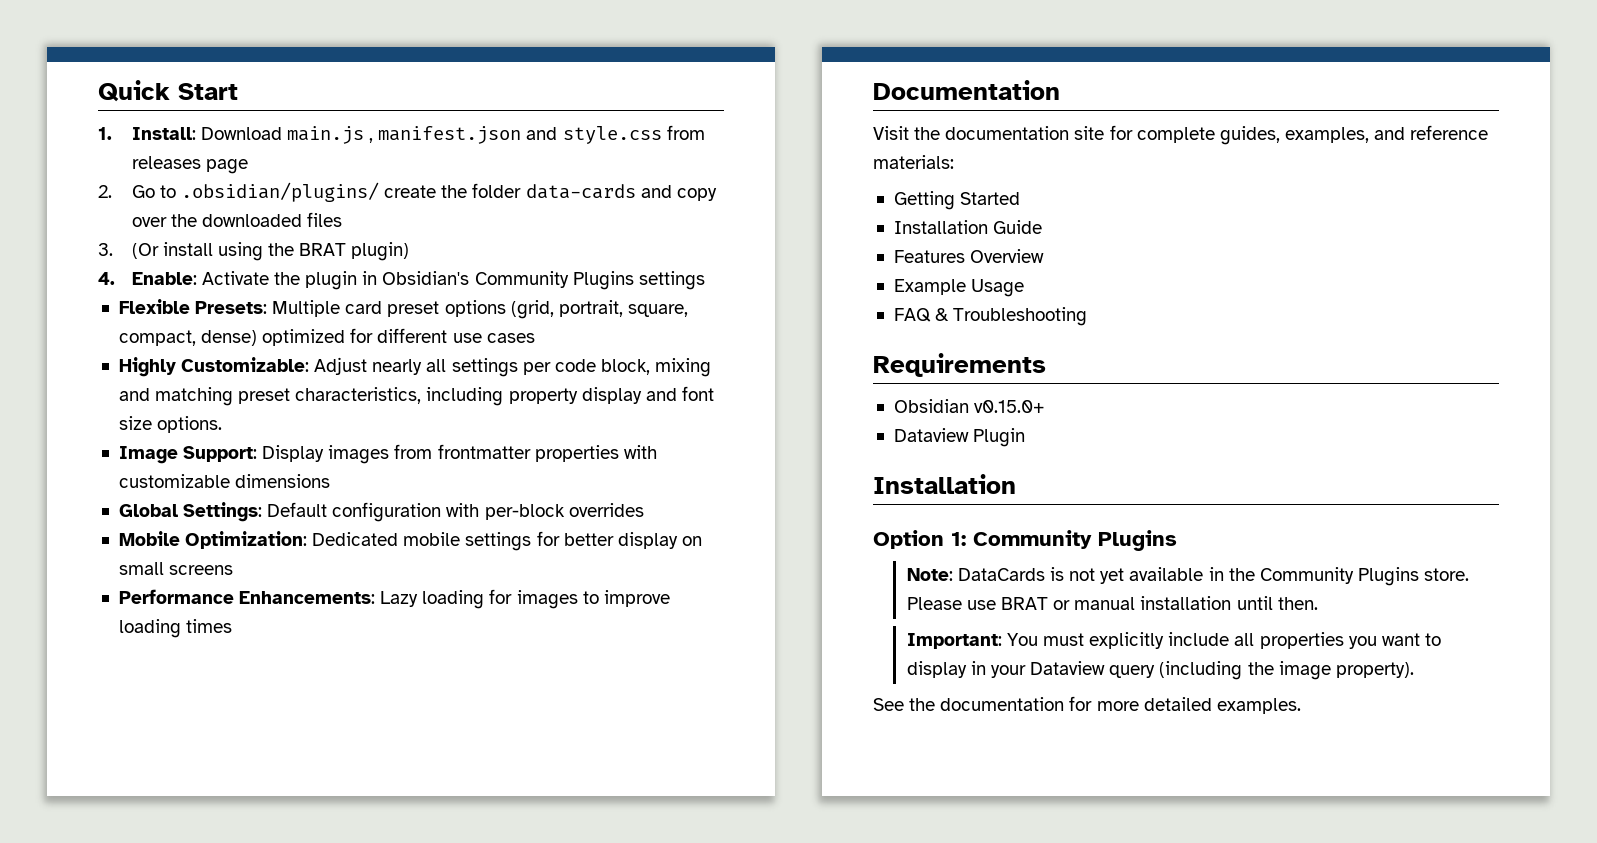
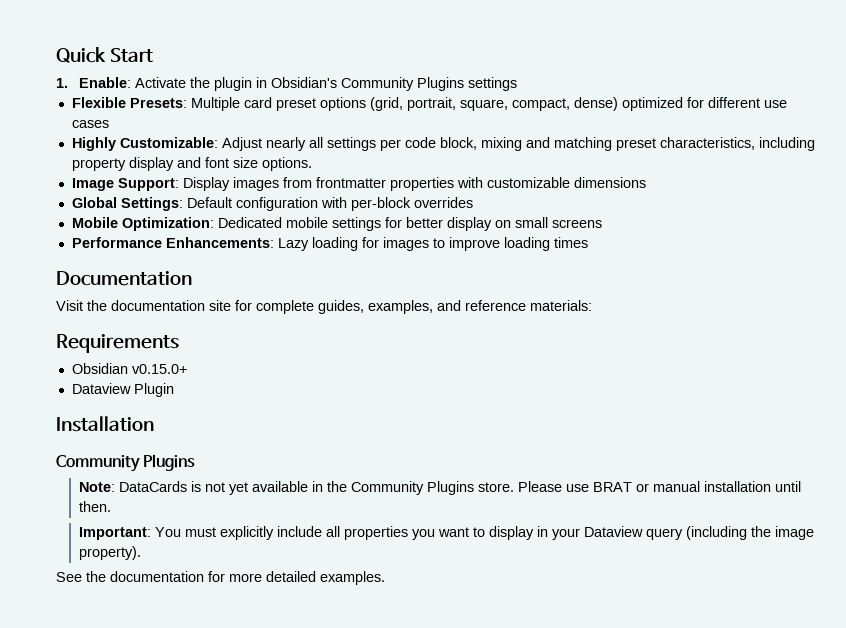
[131,125,705,144] [131,156,248,174] [98,182,717,202] [131,212,343,227] [98,242,410,261] [98,272,115,285] Install: Download main.js , manifest.json and style.css from releases page // 2. Go to .obsidian/plugins/ create the folder data-cards and copy over the downloaded files // 3. (Or install using the BRAT plugin) // 4. -> (68, 83) none
[893,191,1021,210] [893,220,1043,234] [893,249,1045,263] [893,279,1025,297] [893,307,1088,326] // Getting Started // Installation Guide // Features Overview // Example Usage // FAQ & Troubleshooting -> (592, 305) none
[873,530,966,549] Option 1: -> (154, 424) none

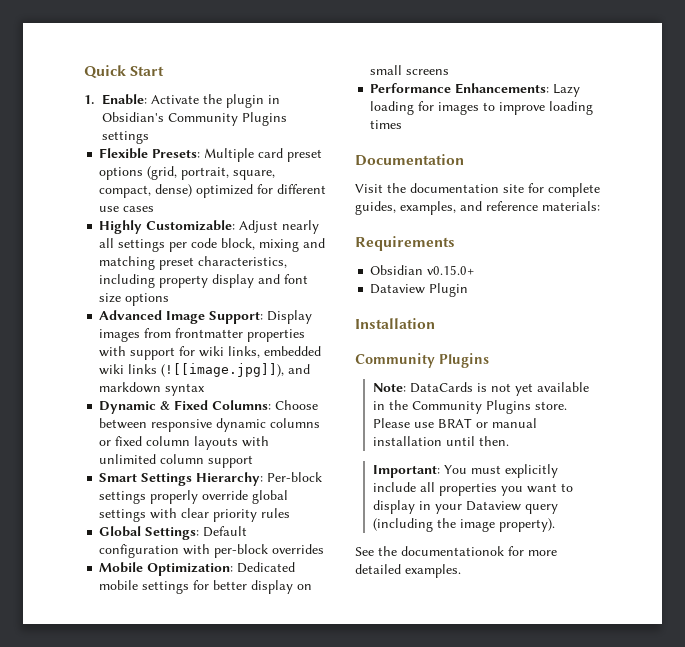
[261,157,312,171] options. // -> [125,293,170,306] [99,310,163,320] options // Advanced
[486,177,646,188] customizable dimensions -> [130,346,322,360] [99,363,311,377] [99,382,206,396] [99,400,319,414] [99,418,321,432] [99,436,270,450] [99,454,254,468] [99,472,323,486] [99,490,289,504] [99,508,291,522] support for wiki links, embedded wiki links (![[image.jpg]]), and markdown syntax // Dynamic & Fixed Columns: Choose between responsive dynamic columns or fixed column layouts with unlimited column support // Smart Settings Hierarchy: Per-block settings properly override global settings with clear priority rules
[110,571,204,582] documentation -> [401,546,504,556] documentationok

